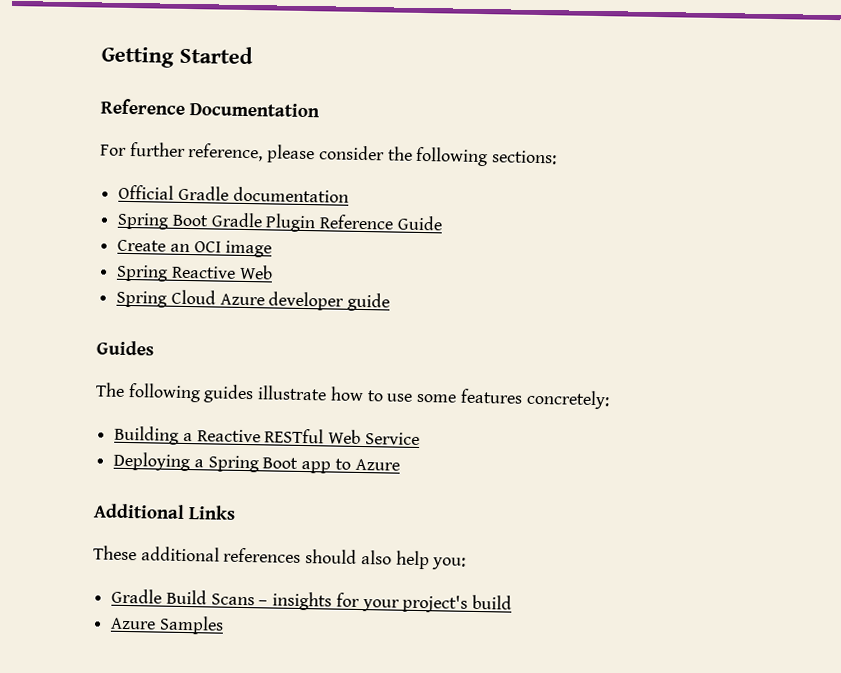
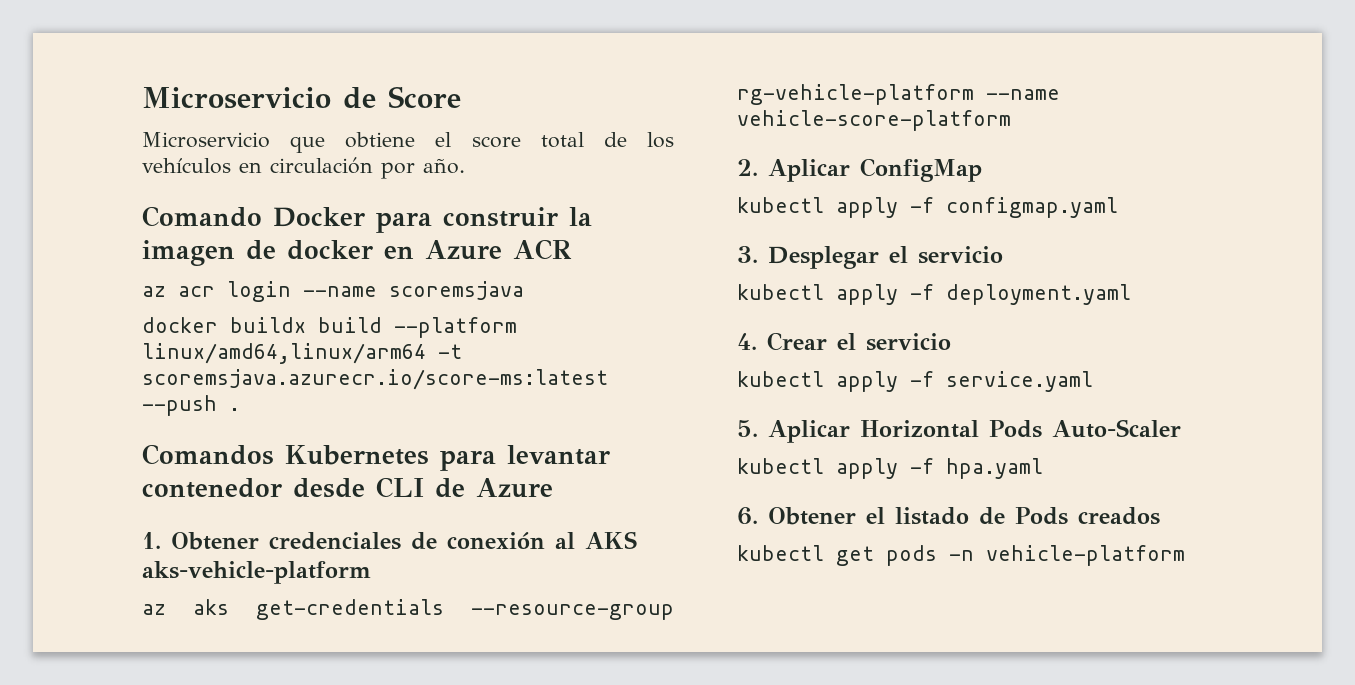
[101,45,253,68] [100,98,321,118] [100,141,558,167] [118,184,349,203] [117,212,443,233] [117,239,273,258] [116,264,273,282] [116,289,391,312] [96,340,154,356] [95,382,610,410] [114,425,420,445] [113,451,400,474] [93,503,237,520] [93,545,467,570] [111,588,513,613] [110,615,224,635] Getting Started // Reference Documentation // For further reference, please consider the following sections: // Official Gradle documentation // Spring Boot Gradle Plugin Reference Guide // Create an OCI image // Spring Reactive Web // Spring Cloud Azure developer guide // Guides // The following guides illustrate how to use some features concretely: // Building a Reactive RESTful Web Service // Deploying a Spring Boot app to Azure // Additional Links // These additional references should also help you: // Gradle Build Scans – insights for your project's build // Azure Samples -> [142,86,461,109] [142,132,675,153] [142,157,465,179] [142,206,592,233] [142,239,572,266] [142,281,524,302] [142,317,517,338] [142,343,462,364] [142,369,608,390] [142,395,240,416] [142,444,610,471] [142,477,553,498] [142,531,637,550] [142,561,371,584] [142,599,674,620] [737,84,1060,105] [737,110,1011,131] [737,158,982,182] [737,197,1118,218] [737,246,1003,269] [737,284,1131,305] [737,332,951,351] [737,371,1093,392] [737,419,1181,443] [737,458,1043,479] [737,507,1160,525] [737,545,1185,566] Microservicio de Score // Microservicio que obtiene el score total de los vehículos en circulación por año. // Comando Docker para construir la imagen de docker en Azure ACR // az acr login --name scoremsjava // docker buildx build --platform linux/amd64,linux/arm64 -t scoremsjava.azurecr.io/score-ms:latest --push . // Comandos Kubernetes para levantar contenedor desde CLI de Azure // 1. Obtener credenciales de conexión al AKS aks-vehicle-platform // az aks get-credentials --resource-group rg-vehicle-platform --name vehicle-score-platform // 2. Aplicar ConfigMap // kubectl apply -f configmap.yaml // 3. Desplegar el servicio // kubectl apply -f deployment.yaml // 4. Crear el servicio // kubectl apply -f service.yaml // 5. Aplicar Horizontal Pods Auto-Scaler // kubectl apply -f hpa.yaml // 6. Obtener el listado de Pods creados // kubectl get pods -n vehicle-platform

